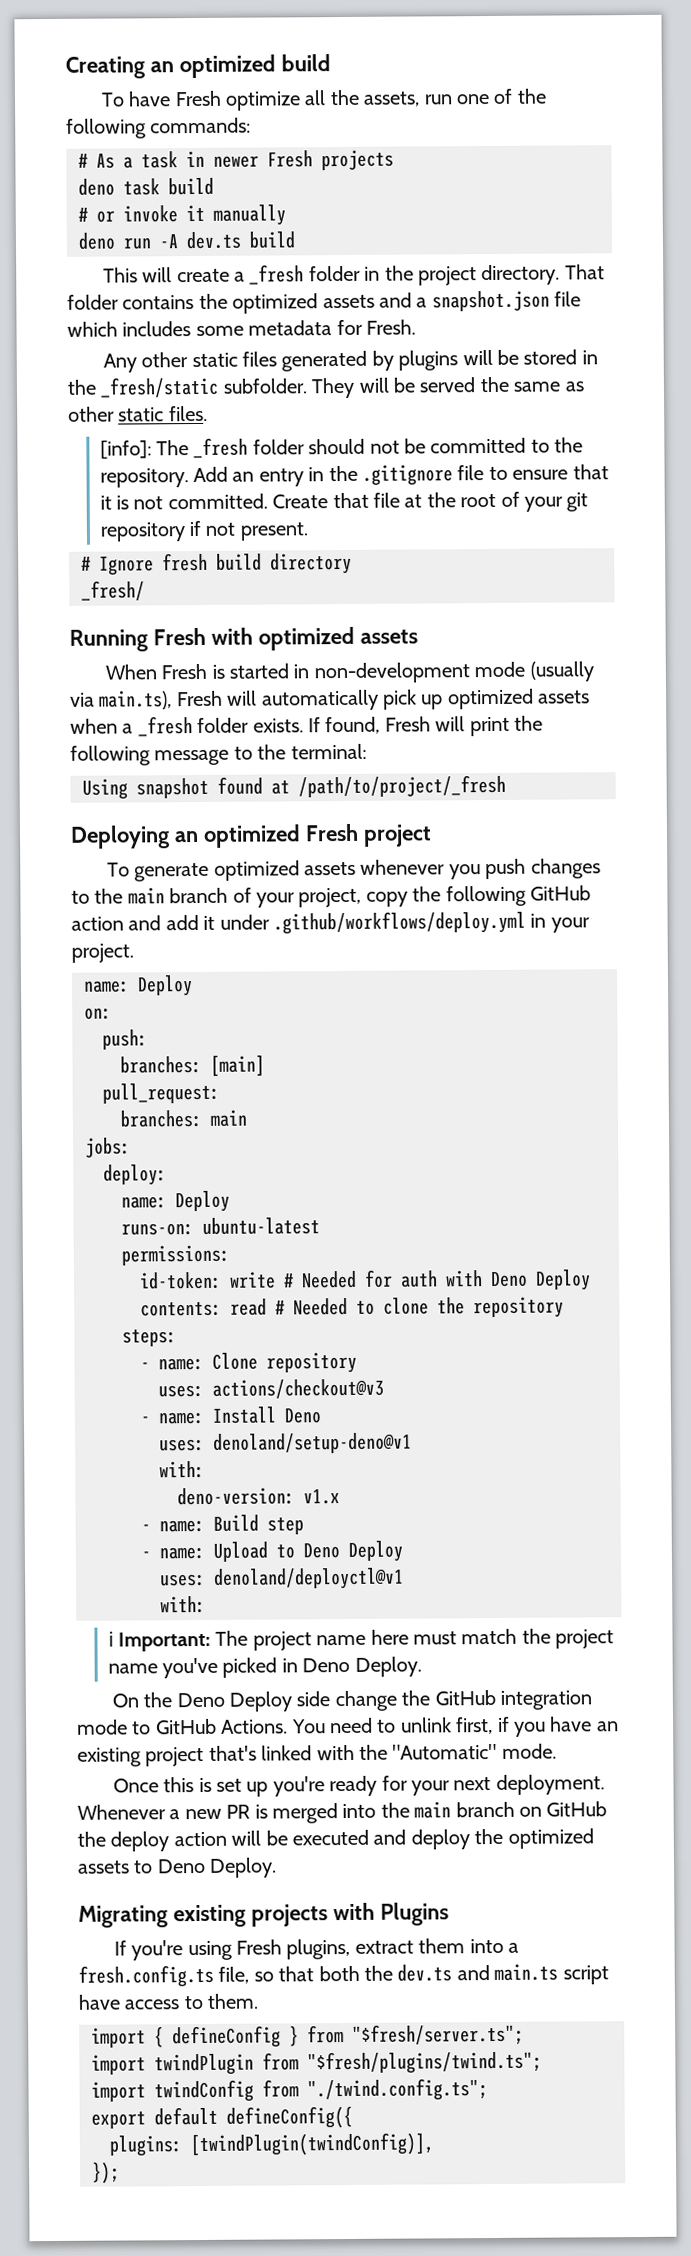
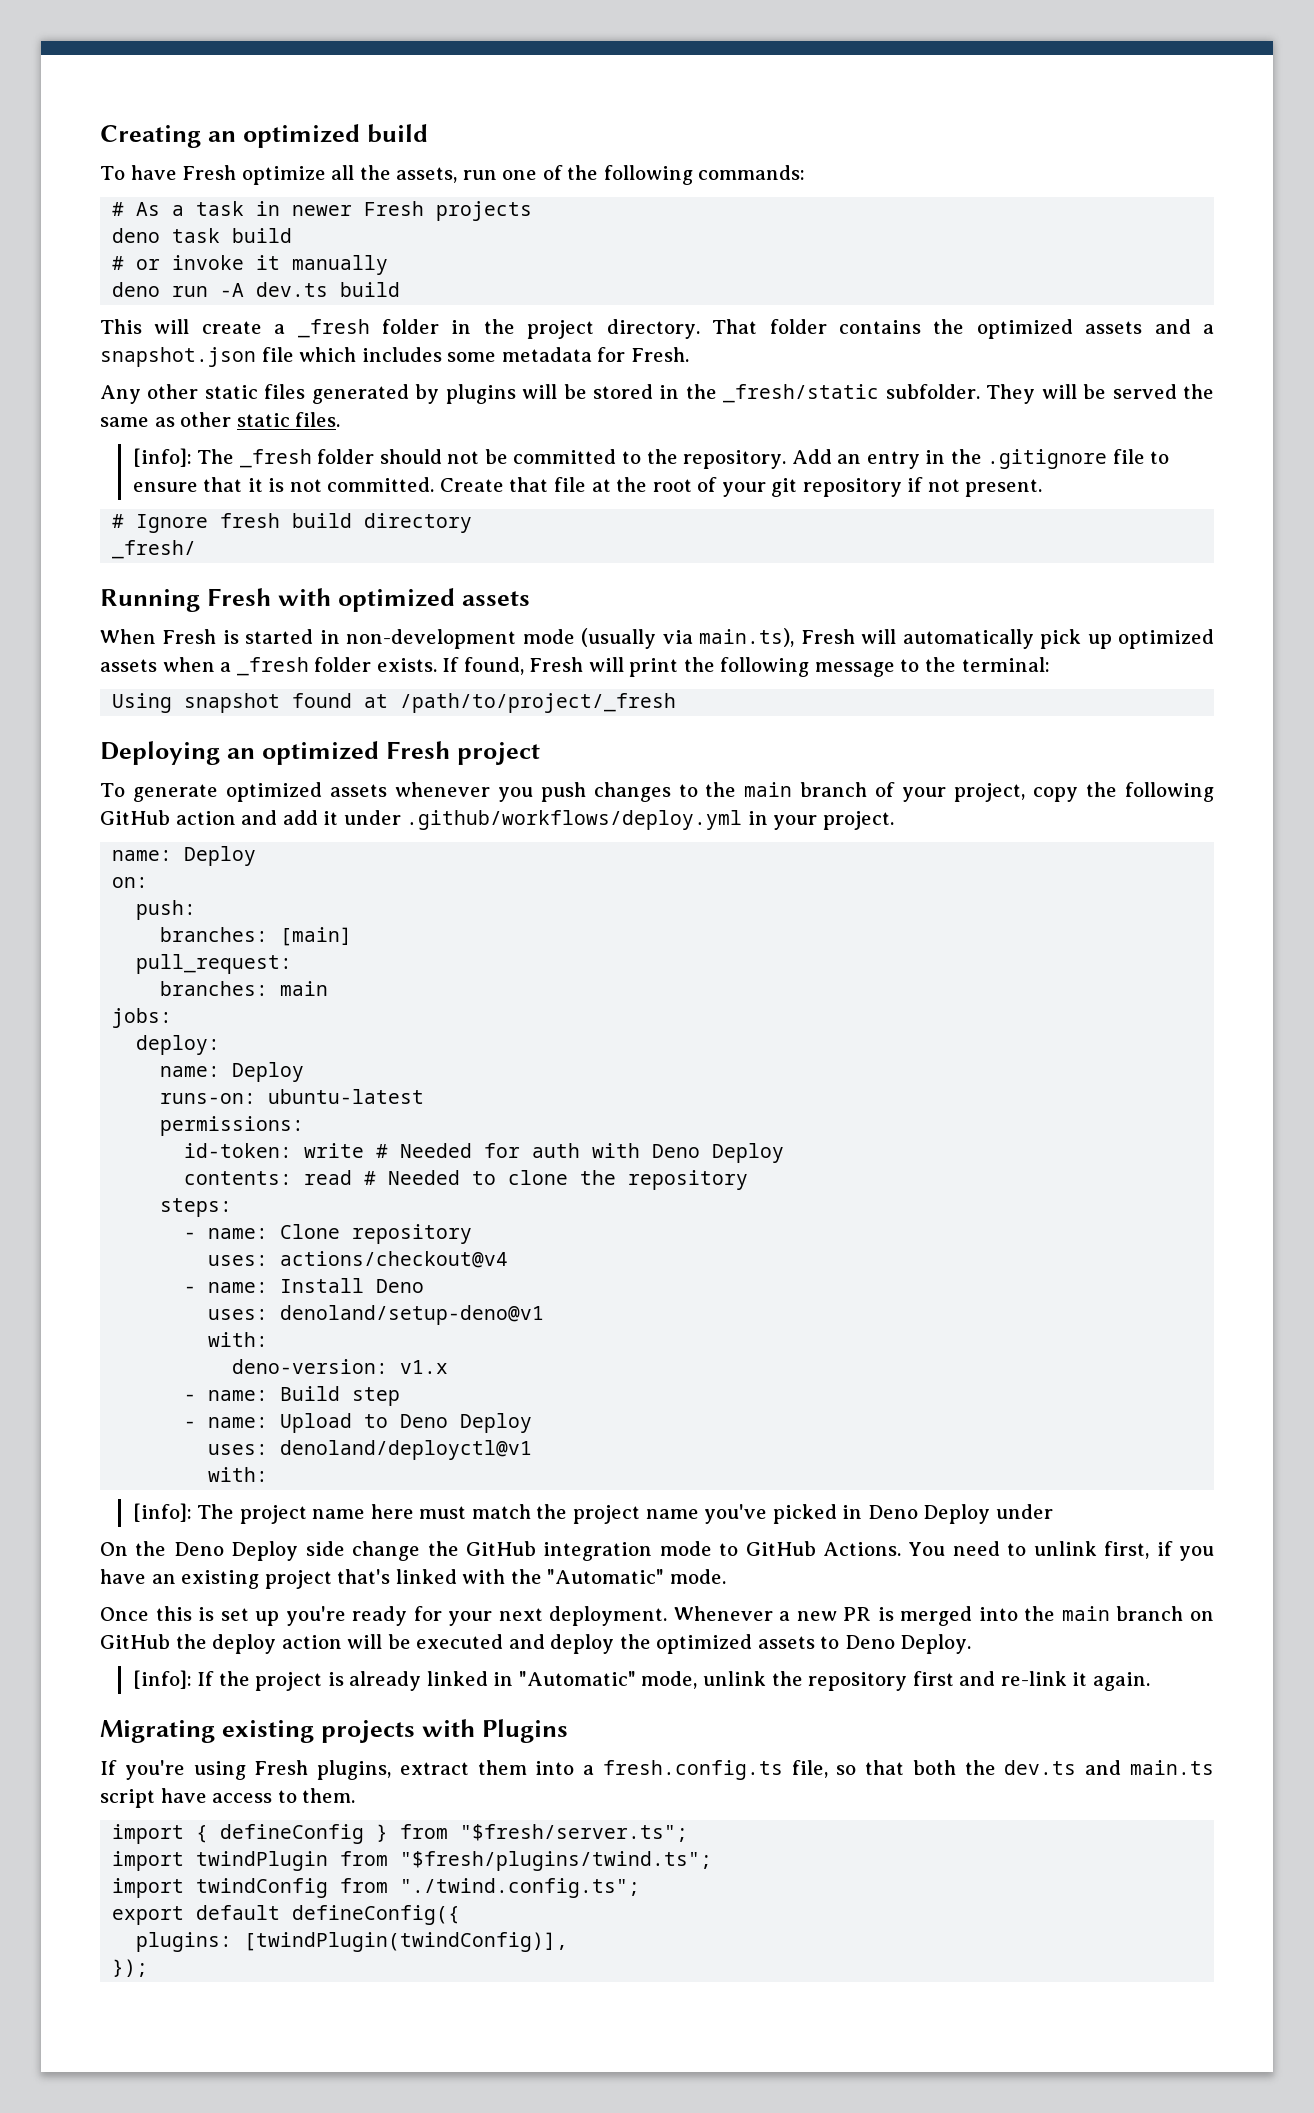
[212,1378,384,1399] actions/checkout@v3 -> [280,1251,509,1268] actions/checkout@v4
[107,1631,212,1652] ℹ Important: -> [132,1503,192,1522] [info]:
[354,1656,422,1677] Deploy. -> [923,1504,1053,1524] Deploy under
(278, 1867) none -> [132,1670,1150,1691] // [info]: If the project is already linked in "Automatic" mode, unlink the repository first and re-link it again.

